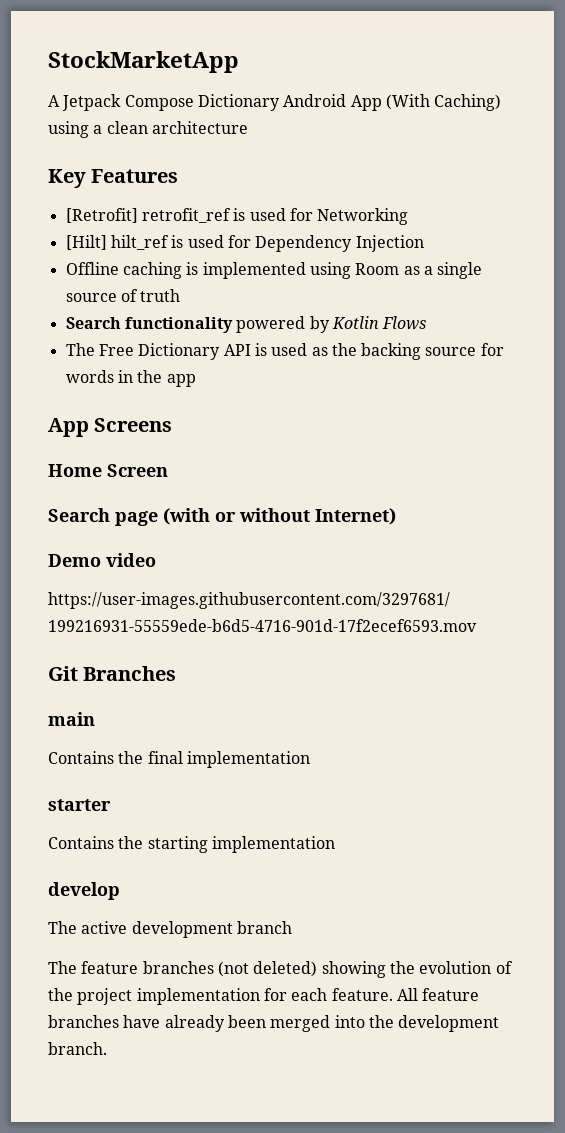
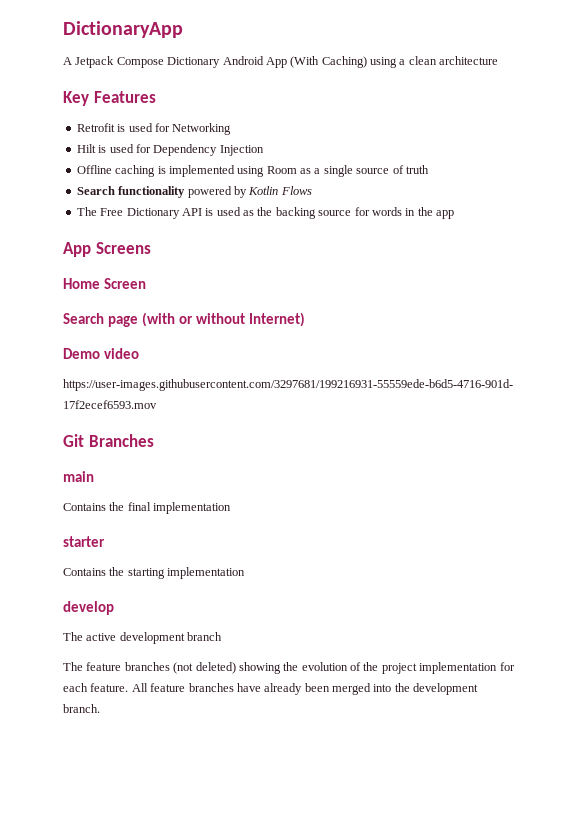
[48,51,239,73] StockMarketApp -> [63,21,183,38] DictionaryApp
[65,208,231,223] [Retrofit] retrofit_ref -> [76,123,115,132] Retrofit
[65,235,169,250] [Hilt] hilt_ref -> [76,144,96,153] Hilt

